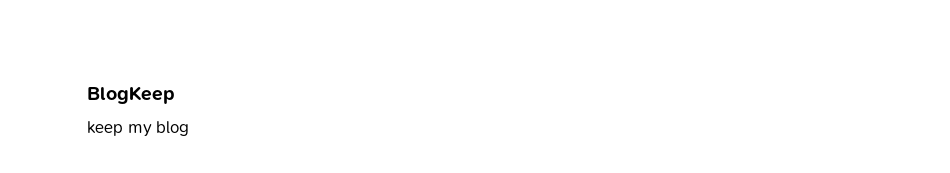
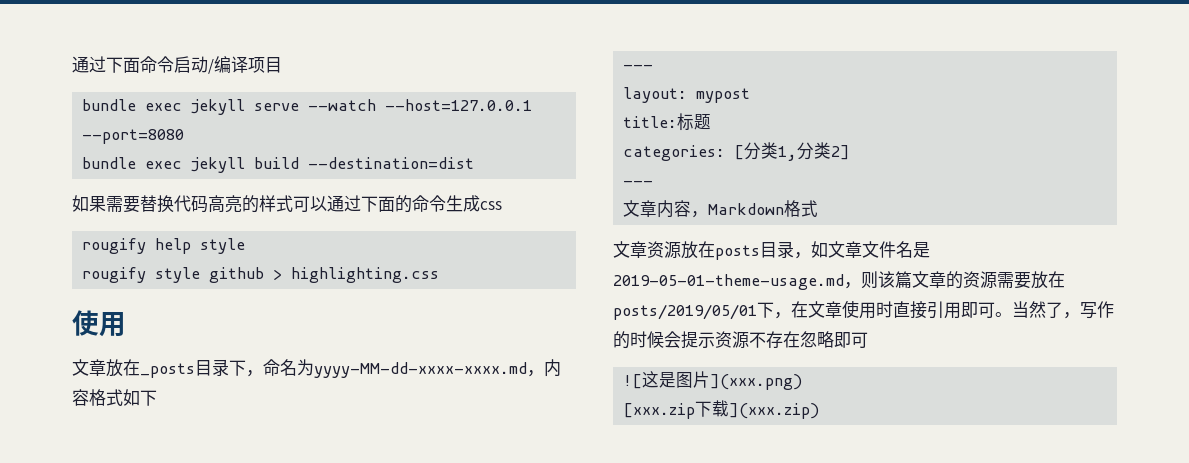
[87,86,175,104] [87,121,190,137] BlogKeep // keep my blog -> [72,56,282,74] [82,99,533,115] [82,129,185,144] [82,157,475,173] [72,195,502,213] [82,238,246,254] [82,267,440,283] [72,310,126,337] [72,359,561,378] [72,389,157,406] [623,64,654,70] [623,87,751,103] [623,113,712,131] [623,142,851,161] [623,180,654,186] [623,200,819,218] [613,241,930,260] [613,271,1065,290] [613,300,1114,320] [613,331,868,349] [623,371,803,390] [623,400,820,419] 通过下面命令启动/编译项目 // bundle exec jekyll serve --watch --host=127.0.0.1 --port=8080 // bundle exec jekyll build --destination=dist // 如果需要替换代码高亮的样式可以通过下面的命令生成css // rougify help style // rougify style github > highlighting.css // 使用 // 文章放在_posts目录下，命名为yyyy-MM-dd-xxxx-xxxx.md，内容格式如下 // --- // layout: mypost // title:标题 // categories: [分类1,分类2] // --- // 文章内容，Markdown格式 // 文章资源放在posts目录，如文章文件名是2019-05-01-theme-usage.md，则该篇文章的资源需要放在posts/2019/05/01下，在文章使用时直接引用即可。当然了，写作的时候会提示资源不存在忽略即可 // ![这是图片](xxx.png) // [xxx.zip下载](xxx.zip)

